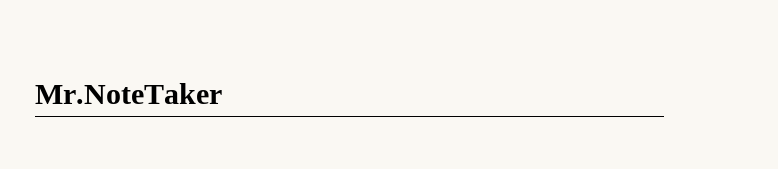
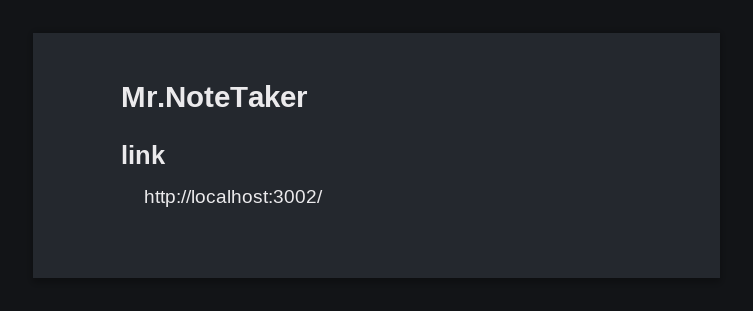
(222, 93) none -> [121,145,166,164] [143,190,323,207] // link // http://localhost:3002/

